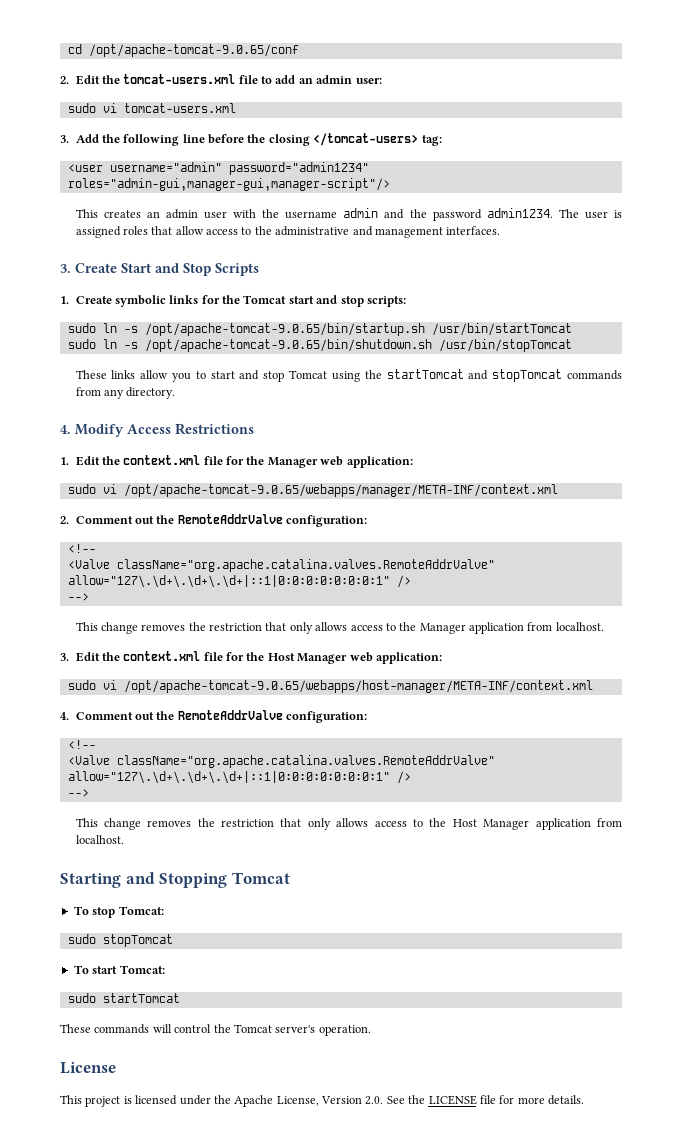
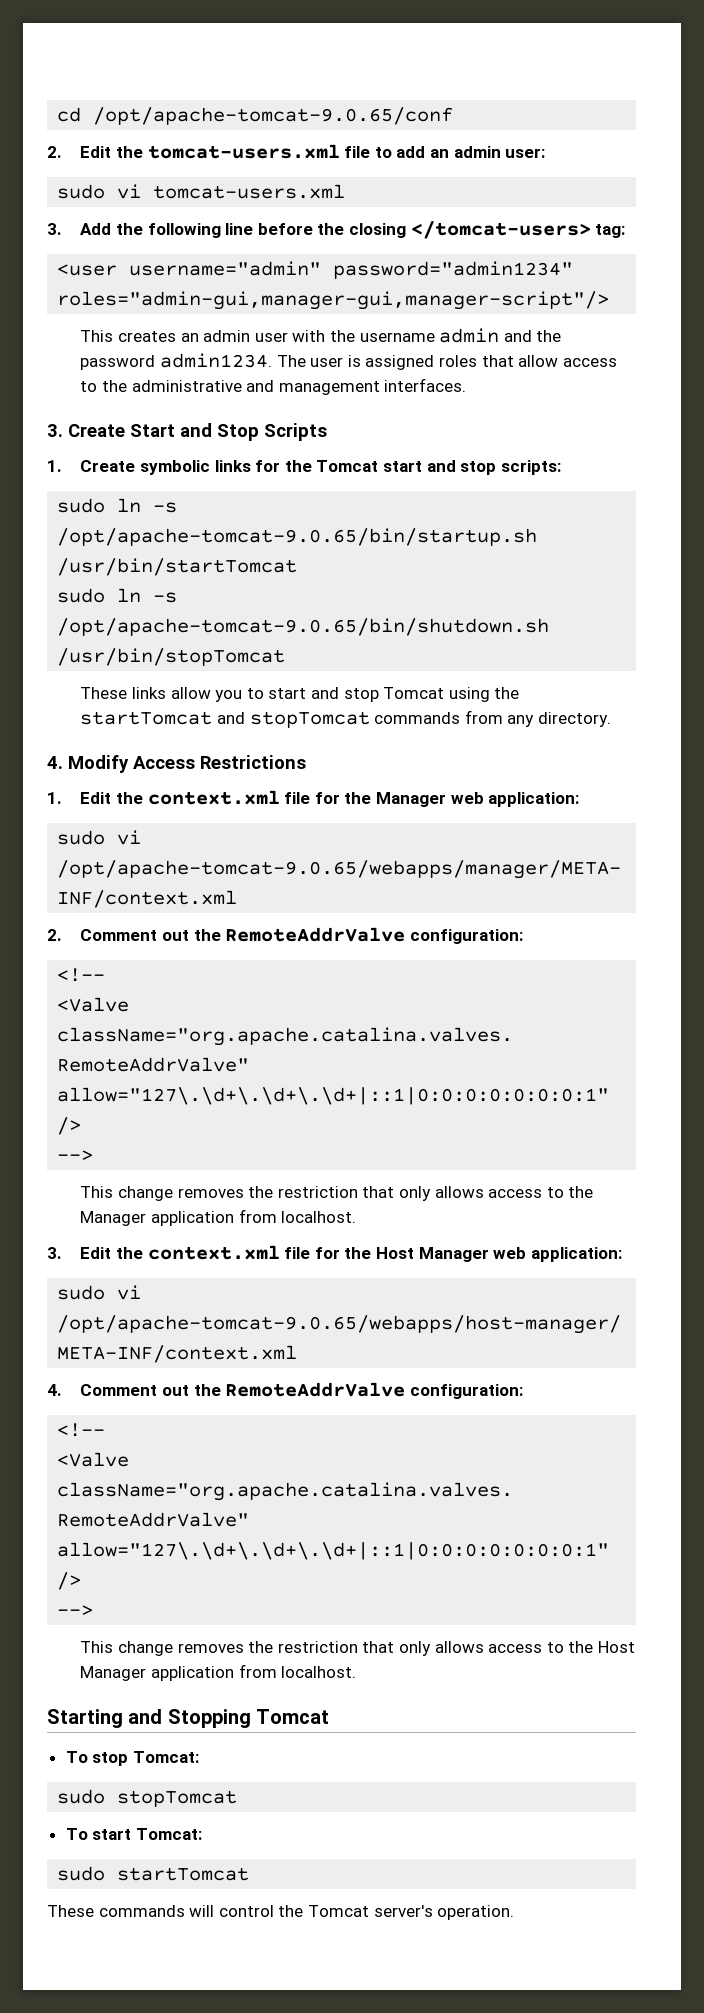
[60,1062,116,1074] [60,1095,584,1107] // License // This project is licensed under the Apache License, Version 2.0. See the LICENSE file for more details. -> (515, 1912) none

